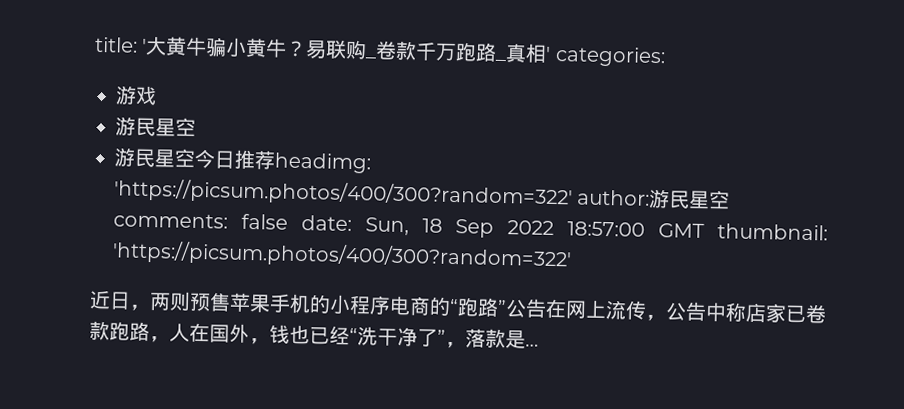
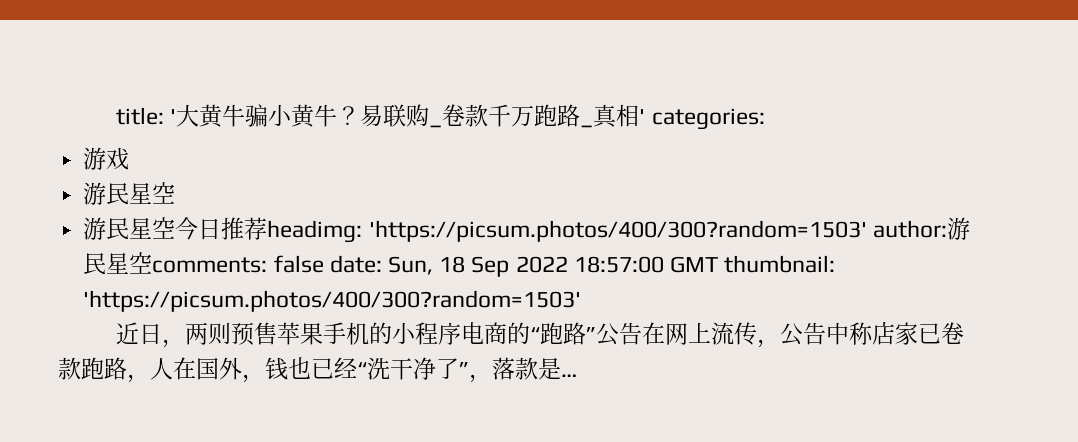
[114,178,573,209] 'https://picsum.photos/400/300?random=322' -> [368,220,867,242] 'https://picsum.photos/400/300?random=1503'
[112,240,572,271] 'https://picsum.photos/400/300?random=322' -> [83,290,582,312] 'https://picsum.photos/400/300?random=1503'

